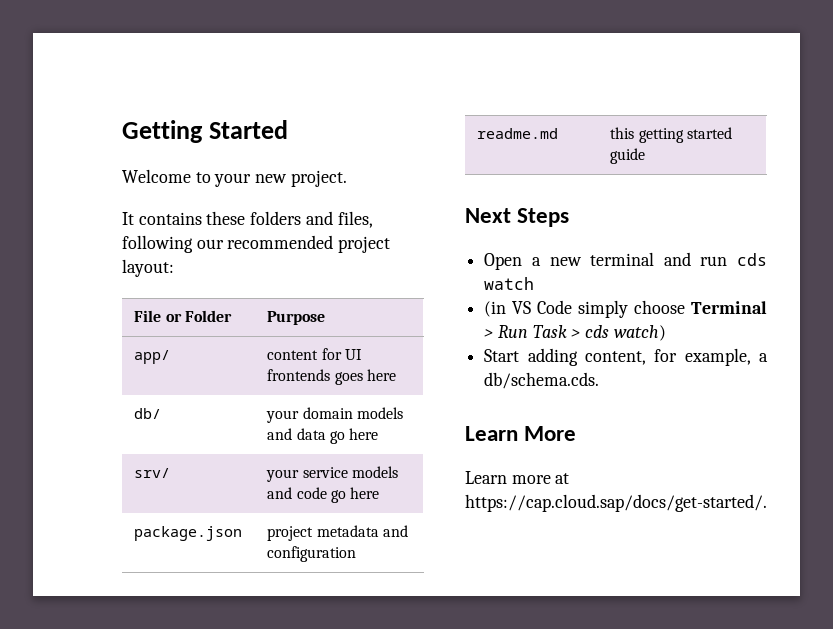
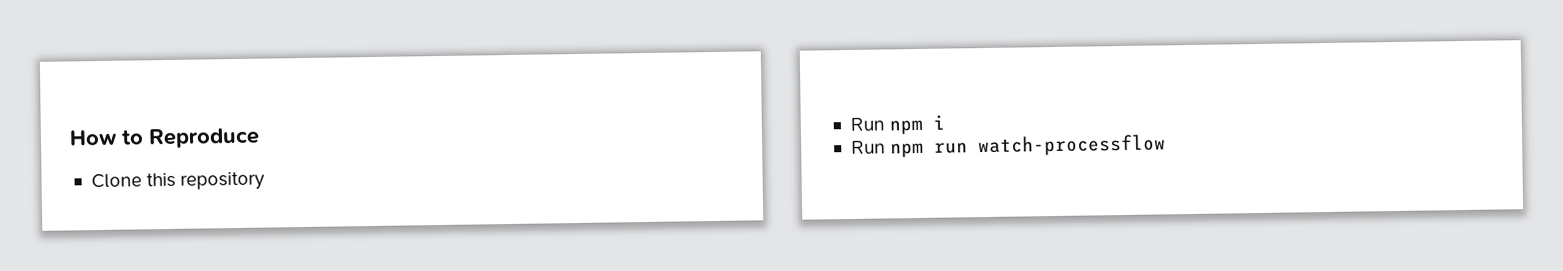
[122,120,288,143] [122,169,347,187] [122,211,373,228] [122,235,391,253] [122,259,174,277] [134,310,233,322] [267,311,326,325] [134,350,171,364] [267,348,363,360] [267,369,397,385] [134,408,162,419] [266,407,404,423] [267,428,379,444] [134,468,171,478] [266,466,399,482] [267,487,380,503] [134,526,243,541] [267,525,409,541] [267,546,357,562] [477,128,559,139] [610,127,733,143] [610,148,646,164] [465,208,570,227] [484,252,767,270] [484,277,535,290] [484,300,767,318] [484,325,666,341] [484,348,768,366] [484,372,600,389] [465,426,577,441] [465,471,570,484] [465,494,767,512] Getting Started // Welcome to your new project. // It contains these folders and files, following our recommended project layout: // File or Folder | Purpose // app/ | content for UI frontends goes here // db/ | your domain models and data go here // srv/ | your service models and code go here // package.json | project metadata and configuration // readme.md | this getting started guide // Next Steps // Open a new terminal and run cds watch // (in VS Code simply choose Terminal > Run Task > cds watch) // Start adding content, for example, a db/schema.cds. // Learn More // Learn more at https://cap.cloud.sap/docs/get-started/. -> [69,127,260,149] [90,171,266,191] [849,114,946,135] [850,134,1167,158] How to Reproduce // Clone this repository // Run npm i // Run npm run watch-processflow

